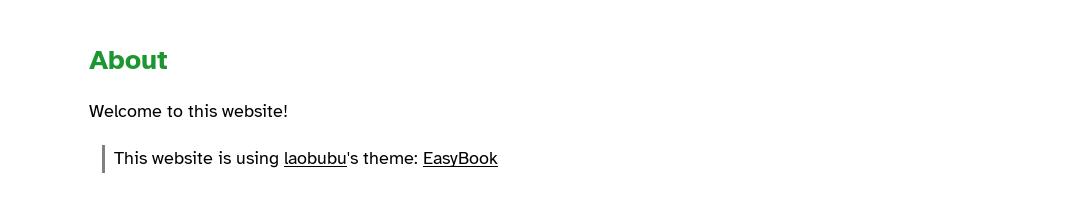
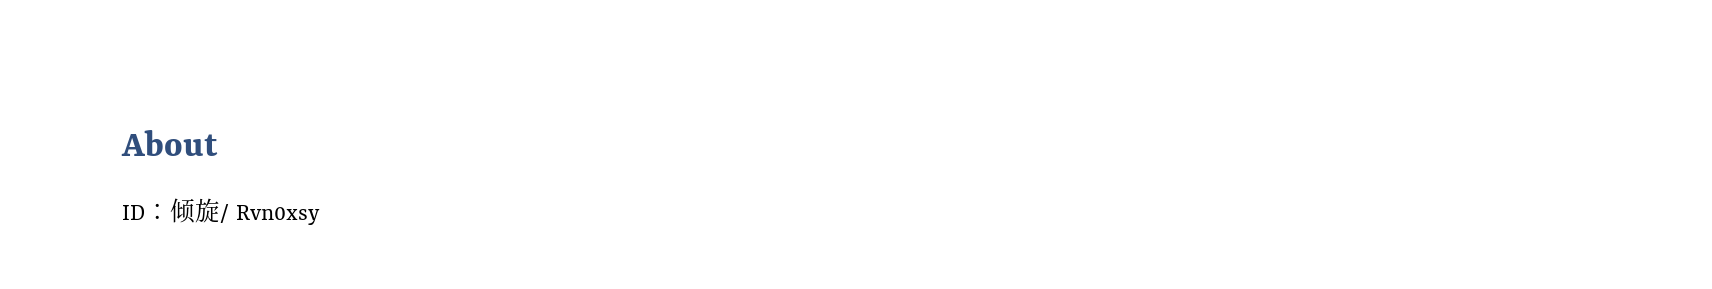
[89,104,288,117] [114,151,499,168] Welcome to this website! // This website is using laobubu's theme: EasyBook -> [122,198,320,225] ID：倾旋/ Rvn0xsy

